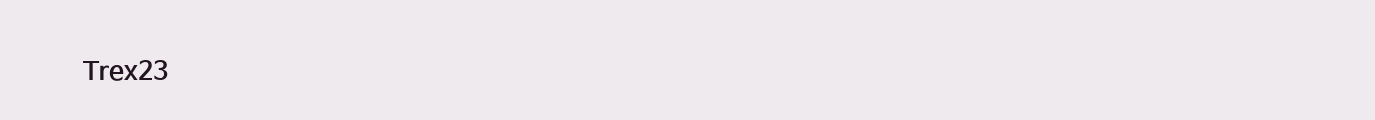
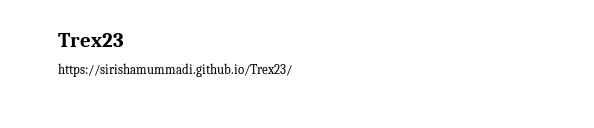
(168, 70) none -> [58,63,292,77] // https://sirishamummadi.github.io/Trex23/

